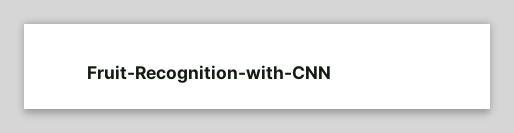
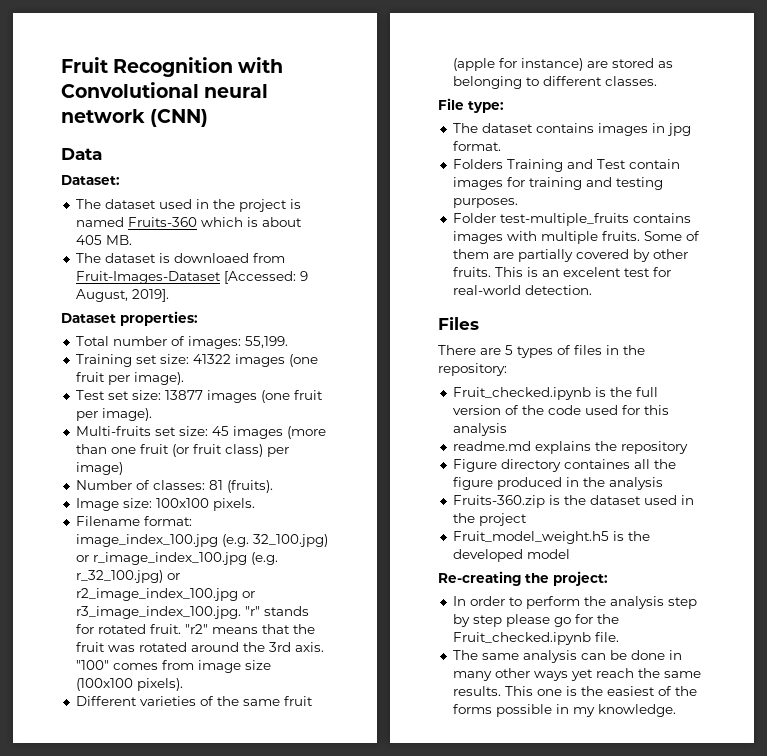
[87,65,331,83] Fruit-Recognition-with-CNN -> [61,57,284,77] [61,82,269,98] [61,109,209,127] [61,148,102,160] [61,175,120,185] [75,199,301,212] [75,217,302,227] [75,235,132,245] [75,253,285,263] [75,271,308,284] [75,289,169,302] [61,311,198,326] [75,336,288,349] [75,354,318,367] [75,372,184,385] [75,390,323,403] [75,408,152,421] [75,426,326,439] [75,444,289,457] [75,462,123,475] [75,480,273,493] [75,498,255,511] [75,516,192,526] [75,534,328,547] [75,552,278,565] [75,570,180,583] [75,588,255,601] [75,606,309,619] [75,624,315,634] [75,642,324,652] [75,660,271,673] [75,678,183,691] [75,696,313,706] [452,58,673,71] [452,76,657,89] [438,98,504,113] [452,123,691,136] [452,141,501,151] [452,159,680,172] [452,177,663,190] [452,198,518,208] [452,213,691,226] [452,231,700,244] [452,249,688,262] [452,267,671,277] [452,285,592,295] [438,317,479,330] [438,345,645,358] [438,363,507,376] [452,387,658,400] [452,405,669,415] [452,423,507,436] [452,441,688,454] [452,459,676,472] [452,477,663,490] [452,495,694,508] [452,513,527,526] [452,531,650,544] [452,549,570,562] [438,571,608,586] [452,596,697,609] [452,614,619,627] [452,632,619,645] [452,650,682,663] [452,668,701,681] [452,686,697,696] [452,704,676,717] Fruit Recognition with Convolutional neural network (CNN) // Data // Dataset: // The dataset used in the project is named Fruits-360 which is about 405 MB. // The dataset is downloaed from Fruit-Images-Dataset [Accessed: 9 August, 2019]. // Dataset properties: // Total number of images: 55,199. // Training set size: 41322 images (one fruit per image). // Test set size: 13877 images (one fruit per image). // Multi-fruits set size: 45 images (more than one fruit (or fruit class) per image) // Number of classes: 81 (fruits). // Image size: 100x100 pixels. // Filename format: image_index_100.jpg (e.g. 32_100.jpg) or r_image_index_100.jpg (e.g. r_32_100.jpg) or r2_image_index_100.jpg or r3_image_index_100.jpg. "r" stands for rotated fruit. "r2" means that the fruit was rotated around the 3rd axis. "100" comes from image size (100x100 pixels). // Different varieties of the same fruit (apple for instance) are stored as belonging to different classes. // File type: // The dataset contains images in jpg format. // Folders Training and Test contain images for training and testing purposes. // Folder test-multiple_fruits contains images with multiple fruits. Some of them are partially covered by other fruits. This is an excelent test for real-world detection. // Files // There are 5 types of files in the repository: // Fruit_checked.ipynb is the full version of the code used for this analysis // readme.md explains the repository // Figure directory containes all the figure produced in the analysis // Fruits-360.zip is the dataset used in the project // Fruit_model_weight.h5 is the developed model // Re-creating the project: // In order to perform the analysis step by step please go for the Fruit_checked.ipynb file. // The same analysis can be done in many other ways yet reach the same results. This one is the easiest of the forms possible in my knowledge.

